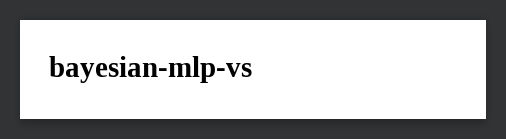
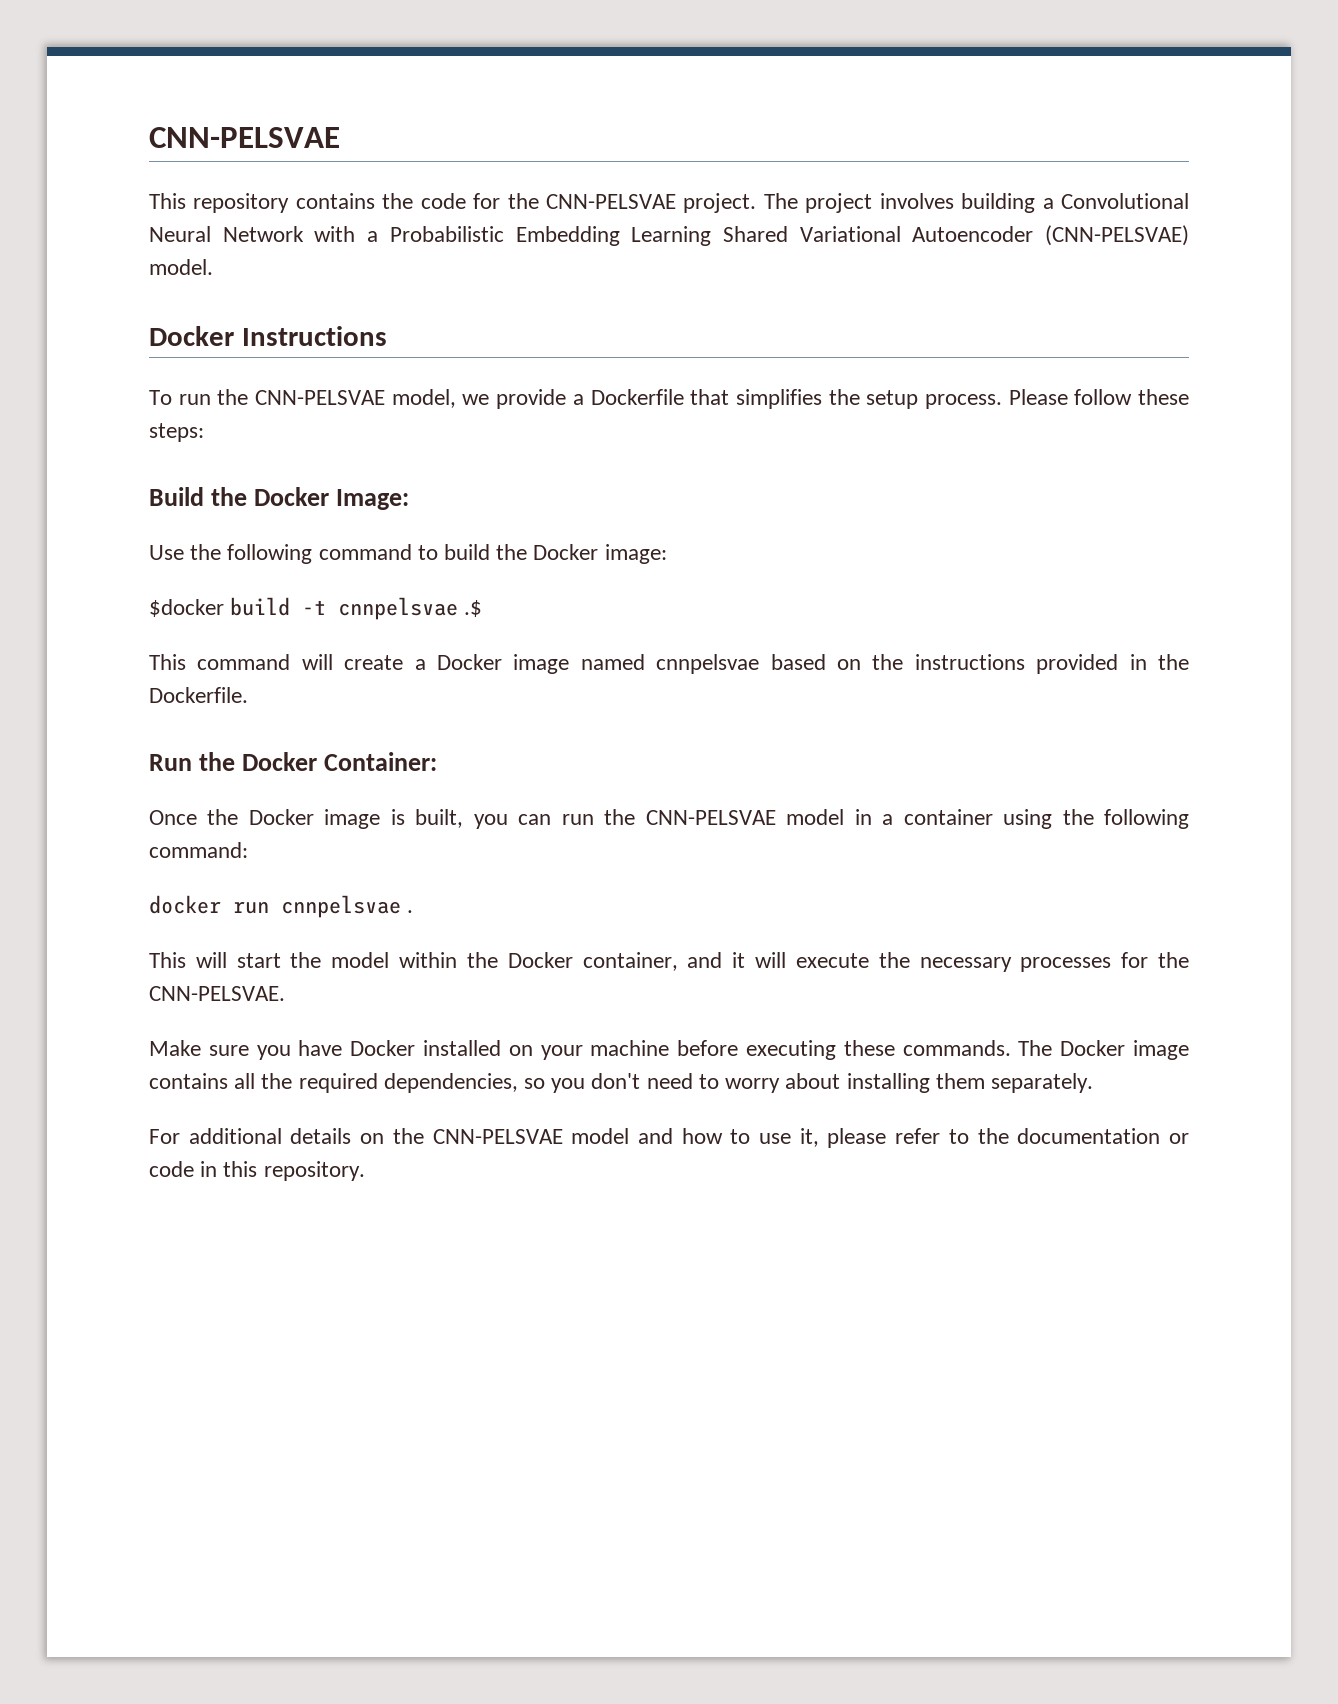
[49,56,252,83] bayesian-mlp-vs -> [149,127,340,148] [149,193,1189,213] [149,225,1189,246] [149,259,213,275] [149,326,387,346] [149,389,1189,409] [149,423,204,442] [149,487,410,510] [149,544,667,564] [149,597,483,620] [149,654,1189,674] [149,687,248,703] [149,752,438,771] [149,809,1190,829] [149,842,248,858] [149,895,414,918] [149,952,1190,972] [149,986,285,1001] [149,1040,1189,1060] [149,1073,1093,1093] [149,1128,1190,1148] [149,1161,365,1181] CNN-PELSVAE // This repository contains the code for the CNN-PELSVAE project. The project involves building a Convolutional Neural Network with a Probabilistic Embedding Learning Shared Variational Autoencoder (CNN-PELSVAE) model. // Docker Instructions // To run the CNN-PELSVAE model, we provide a Dockerfile that simplifies the setup process. Please follow these steps: // Build the Docker Image: // Use the following command to build the Docker image: // $docker build -t cnnpelsvae .$ // This command will create a Docker image named cnnpelsvae based on the instructions provided in the Dockerfile. // Run the Docker Container: // Once the Docker image is built, you can run the CNN-PELSVAE model in a container using the following command: // docker run cnnpelsvae . // This will start the model within the Docker container, and it will execute the necessary processes for the CNN-PELSVAE. // Make sure you have Docker installed on your machine before executing these commands. The Docker image contains all the required dependencies, so you don't need to worry about installing them separately. // For additional details on the CNN-PELSVAE model and how to use it, please refer to the documentation or code in this repository.

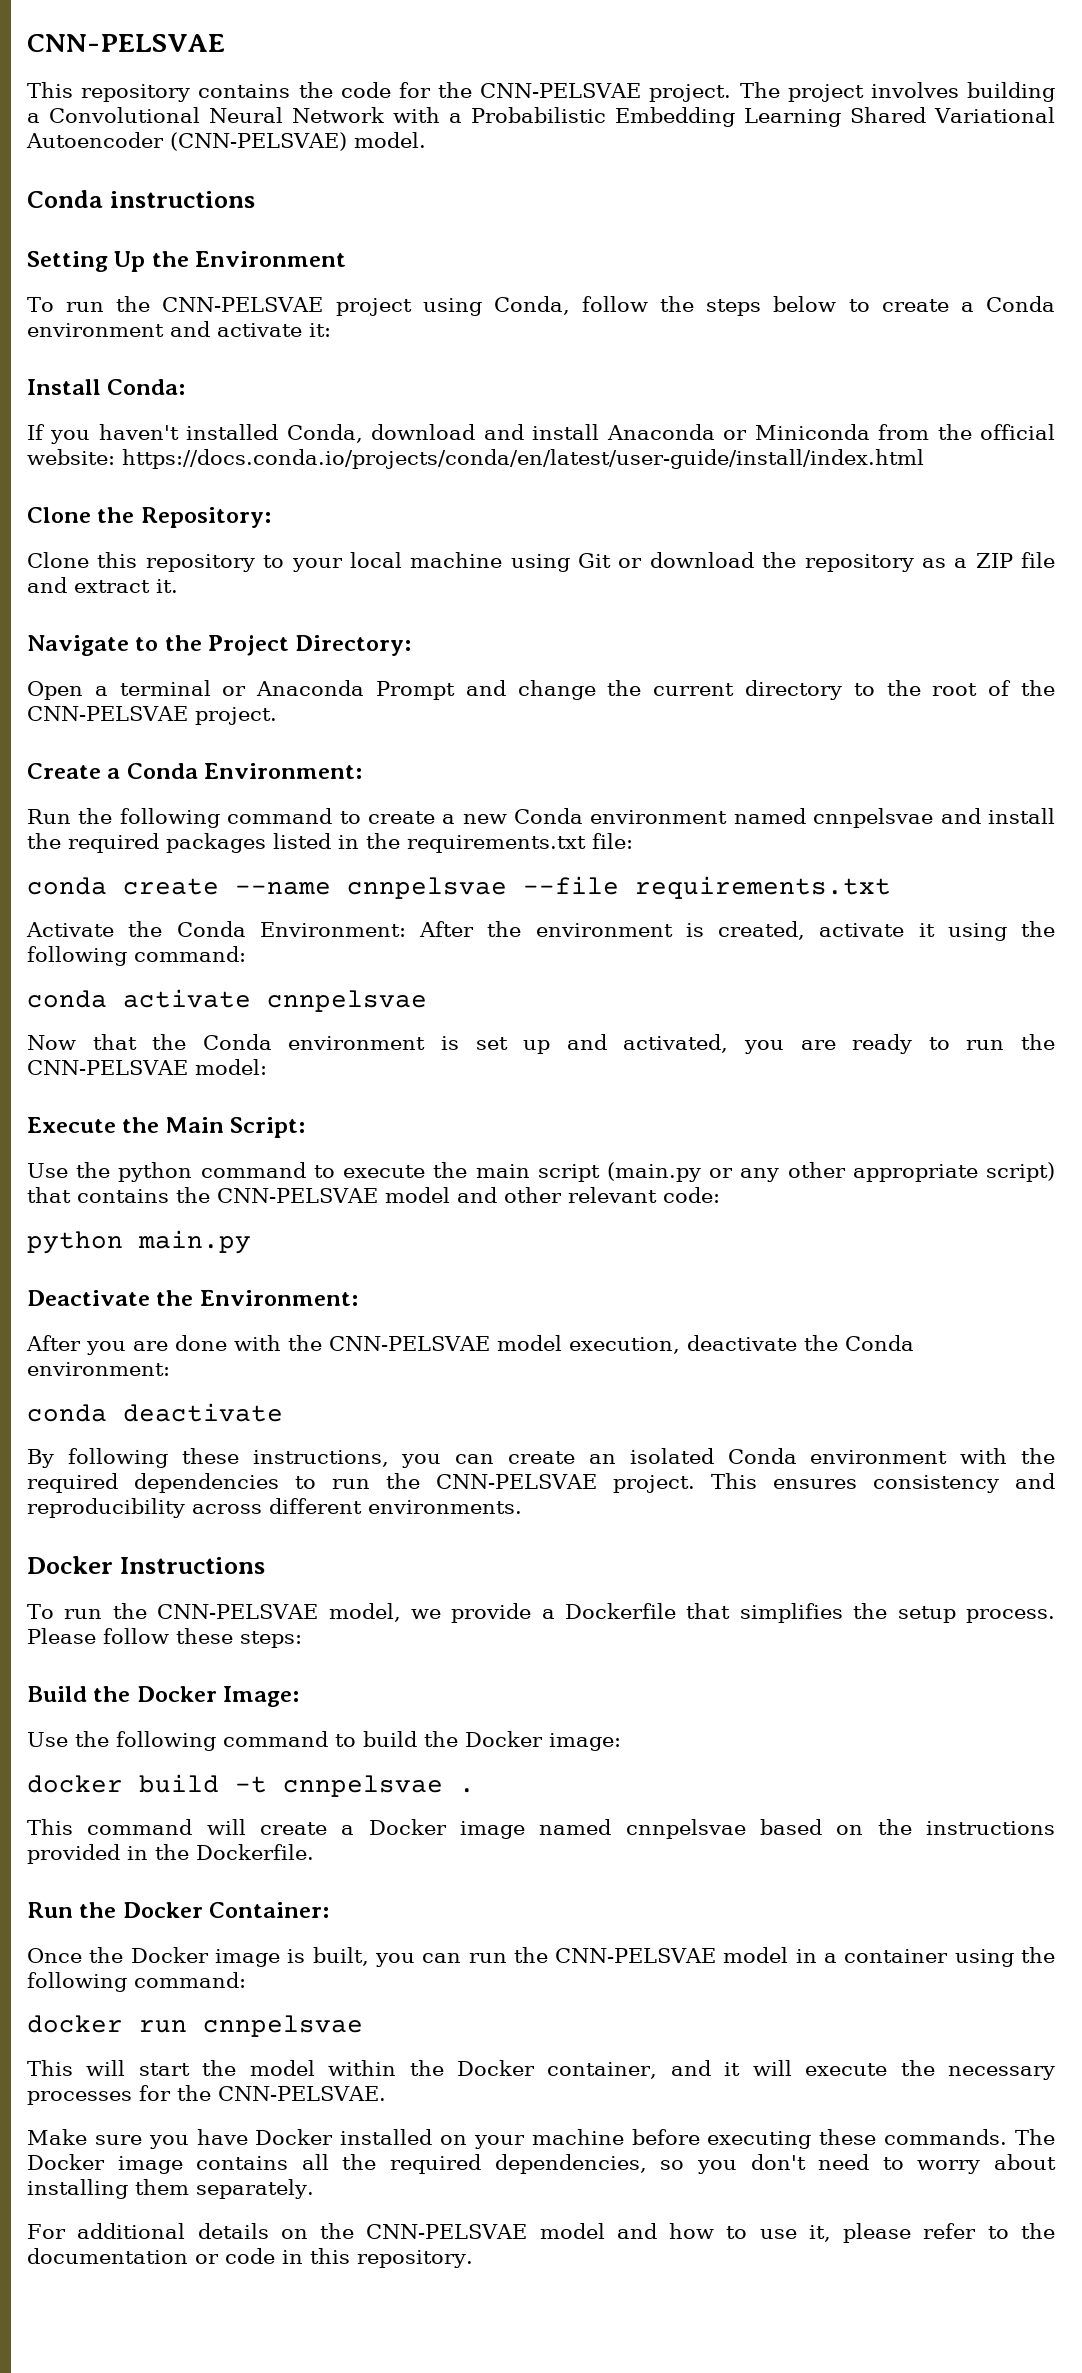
(213, 267) none -> [27,190,255,208] [27,251,347,272] [27,296,1056,316] [27,321,331,337] [27,379,186,395] [27,424,1055,444] [27,449,924,469] [27,507,271,528] [27,552,1055,572] [27,577,178,593] [27,635,412,656] [27,680,1055,700] [27,706,277,725] [27,763,363,779] [27,808,1055,828] [27,833,633,853] [27,876,891,899] [26,921,1055,941] [27,946,246,966] [27,989,427,1012] [27,1034,1056,1054] [27,1059,267,1075] [27,1117,306,1138] [27,1162,1055,1182] [27,1187,720,1203] [27,1230,251,1254] [27,1290,358,1306] [26,1335,914,1355] [27,1362,170,1376] [27,1403,283,1422] [27,1448,1056,1468] [27,1473,1055,1493] [27,1498,522,1518] // Conda instructions // Setting Up the Environment // To run the CNN-PELSVAE project using Conda, follow the steps below to create a Conda environment and activate it: // Install Conda: // If you haven't installed Conda, download and install Anaconda or Miniconda from the official website: https://docs.conda.io/projects/conda/en/latest/user-guide/install/index.html // Clone the Repository: // Clone this repository to your local machine using Git or download the repository as a ZIP file and extract it. // Navigate to the Project Directory: // Open a terminal or Anaconda Prompt and change the current directory to the root of the CNN-PELSVAE project. // Create a Conda Environment: // Run the following command to create a new Conda environment named cnnpelsvae and install the required packages listed in the requirements.txt file: // conda create --name cnnpelsvae --file requirements.txt // Activate the Conda Environment: After the environment is created, activate it using the following command: // conda activate cnnpelsvae // Now that the Conda environment is set up and activated, you are ready to run the CNN-PELSVAE model: // Execute the Main Script: // Use the python command to execute the main script (main.py or any other appropriate script) that contains the CNN-PELSVAE model and other relevant code: // python main.py // Deactivate the Environment: // After you are done with the CNN-PELSVAE model execution, deactivate the Conda environment: // conda deactivate // By following these instructions, you can create an isolated Conda environment with the required dependencies to run the CNN-PELSVAE project. This ensures consistency and reproducibility across different environments.
[149,599,224,617] $docker -> [27,1775,123,1793] docker
[464,600,483,617] .$ -> [459,1788,475,1793] .
[407,910,414,913] . -> (363, 2026) none

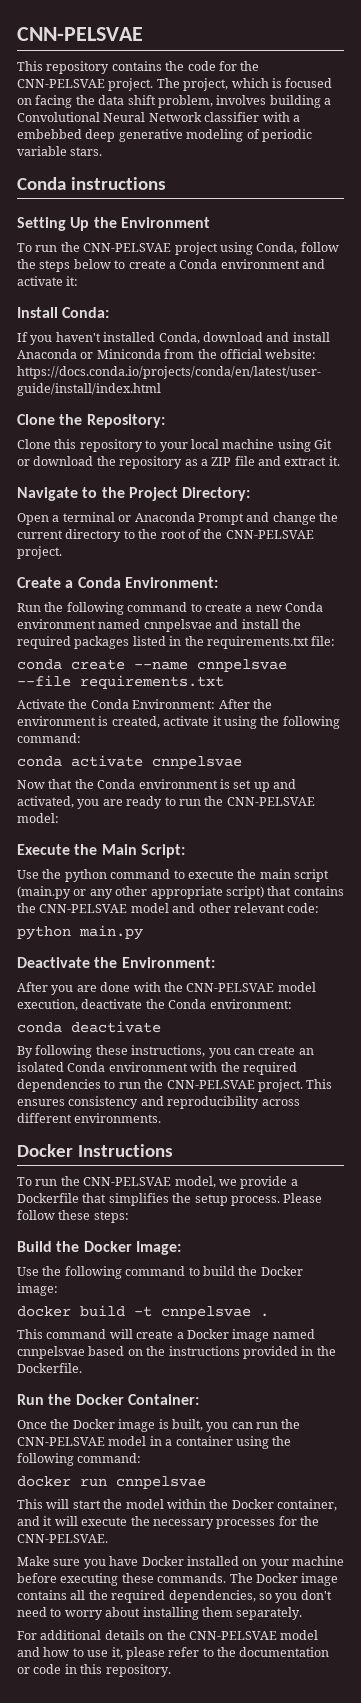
[787,84,864,102] project -> [183,78,333,91] [17,95,213,108] project, which is focused on facing the data shift problem,
(385, 115) none -> [204,112,260,122] classifier
[471,107,1056,127] [26,132,426,151] Probabilistic Embedding Learning Shared Variational Autoencoder (CNN-PELSVAE) model. -> [17,129,312,142] [17,146,103,156] embebbed deep generative modeling of periodic variable stars.

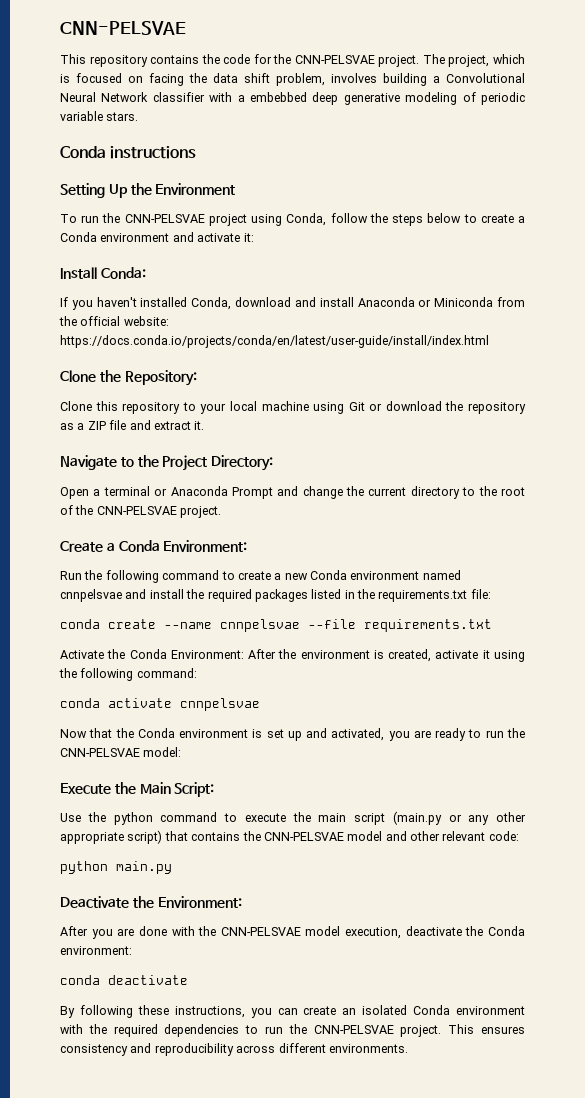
[17,1144,173,1157] [17,1176,298,1189] [17,1193,323,1206] [17,1210,129,1223] [17,1241,181,1255] [17,1266,303,1279] [17,1283,58,1296] [17,1305,269,1319] [17,1329,315,1342] [17,1346,336,1359] [17,1363,82,1373] [17,1394,199,1405] [17,1419,301,1432] [17,1436,292,1449] [17,1453,142,1466] [17,1476,206,1489] [17,1499,337,1511] [17,1516,319,1529] [17,1534,108,1543] [17,1556,344,1569] [17,1573,339,1586] [17,1590,332,1603] [17,1607,303,1620] [17,1630,319,1640] [17,1647,330,1660] [17,1664,171,1677] // Docker Instructions // To run the CNN-PELSVAE model, we provide a Dockerfile that simplifies the setup process. Please follow these steps: // Build the Docker Image: // Use the following command to build the Docker image: // docker build -t cnnpelsvae . // This command will create a Docker image named cnnpelsvae based on the instructions provided in the Dockerfile. // Run the Docker Container: // Once the Docker image is built, you can run the CNN-PELSVAE model in a container using the following command: // docker run cnnpelsvae // This will start the model within the Docker container, and it will execute the necessary processes for the CNN-PELSVAE. // Make sure you have Docker installed on your machine before executing these commands. The Docker image contains all the required dependencies, so you don't need to worry about installing them separately. // For additional details on the CNN-PELSVAE model and how to use it, please refer to the documentation or code in this repository. -> (408, 1048) none

